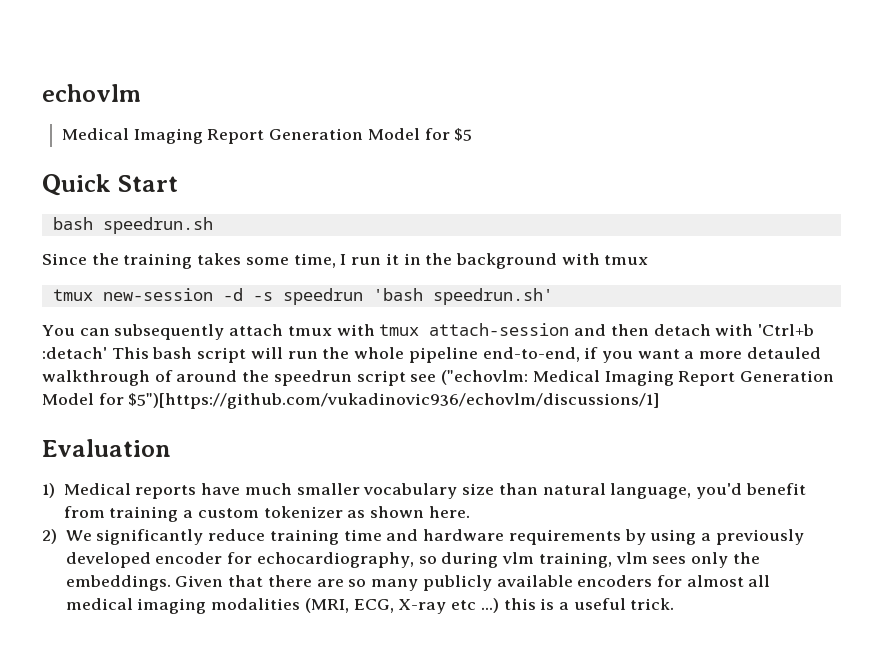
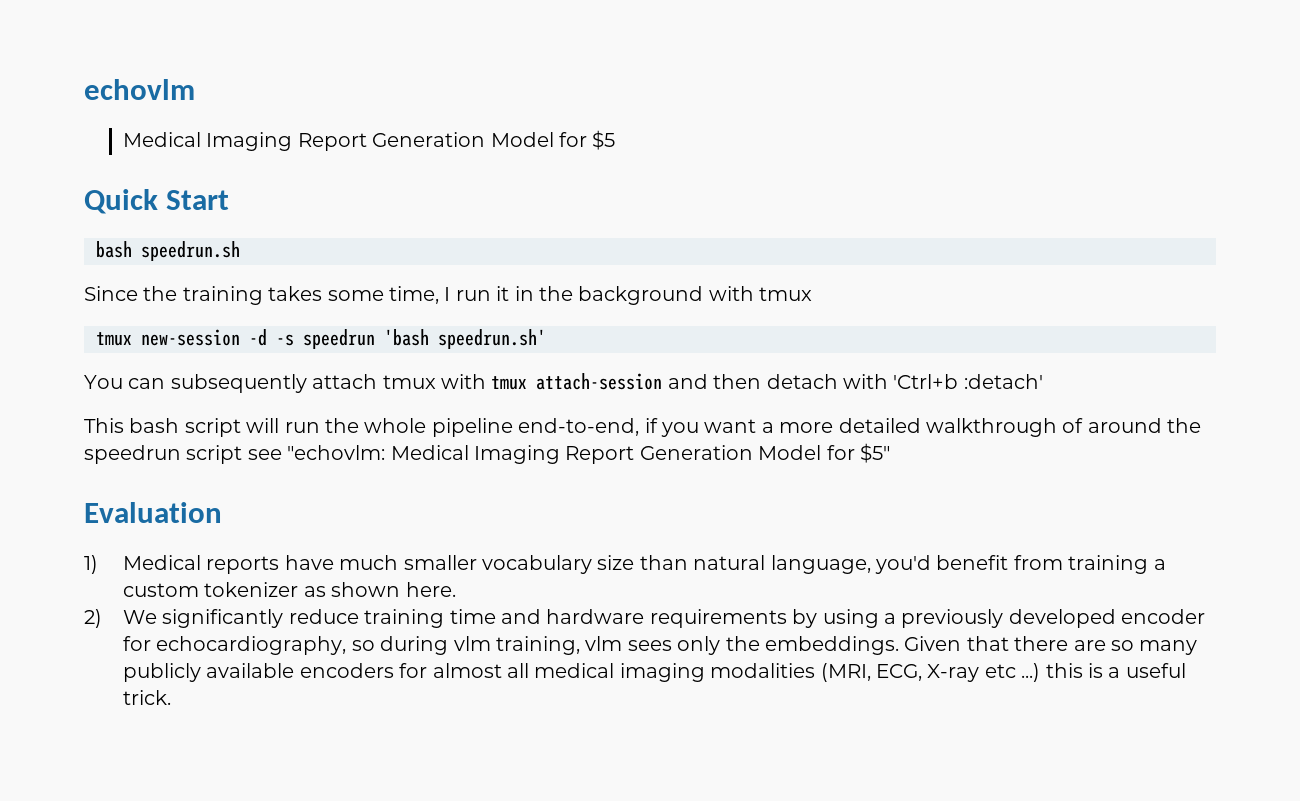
(107, 353) none -> (1043, 381) //
[746,347,821,359] detauled -> [838,418,921,433] detailed
[441,370,834,386] [42,393,660,409] ("echovlm: Medical Imaging Report Generation Model for $5")[https://github.com/vukadinovic936/echovlm/discussions/1] -> [287,443,890,464] "echovlm: Medical Imaging Report Generation Model for $5"

